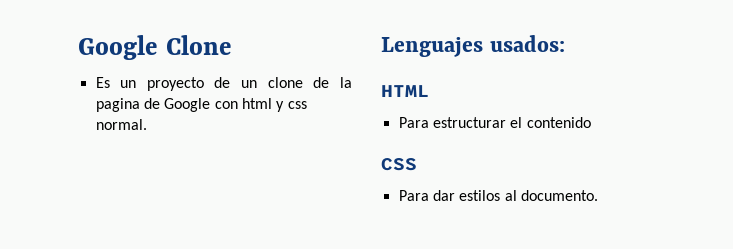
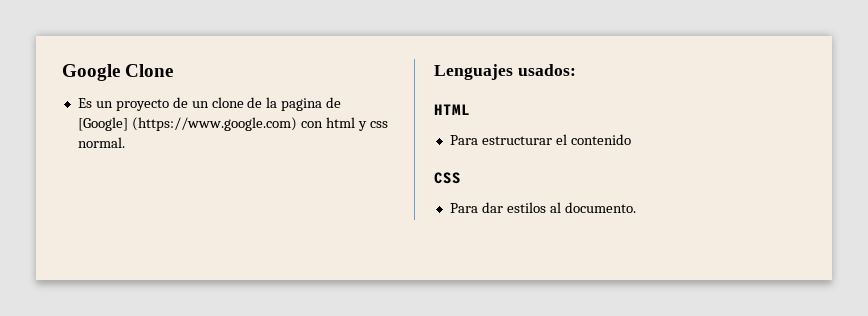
[164,98,211,112] Google -> [77,117,297,131] [Google] (https://www.google.com)

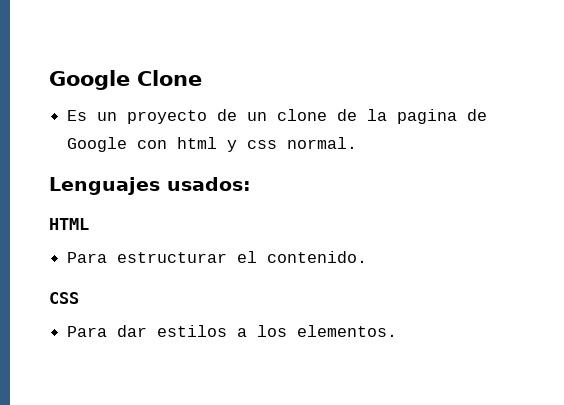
[77,117,297,131] [Google] (https://www.google.com) -> [67,137,128,152] Google
[570,134,631,145] contenido -> [267,251,368,263] contenido.
[549,202,636,213] al documento. -> [237,325,398,337] a los elementos.

